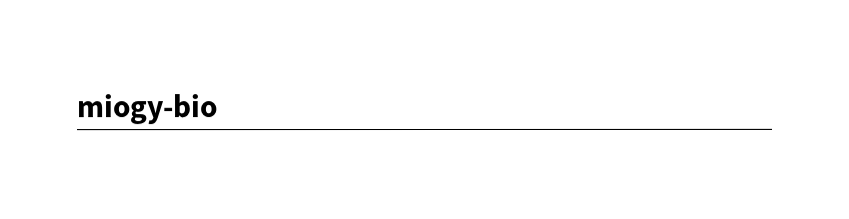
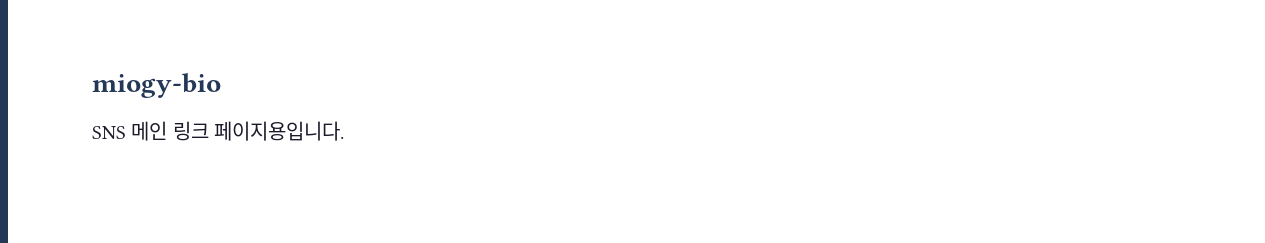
(218, 109) none -> [92,121,345,141] // SNS 메인 링크 페이지용입니다.

